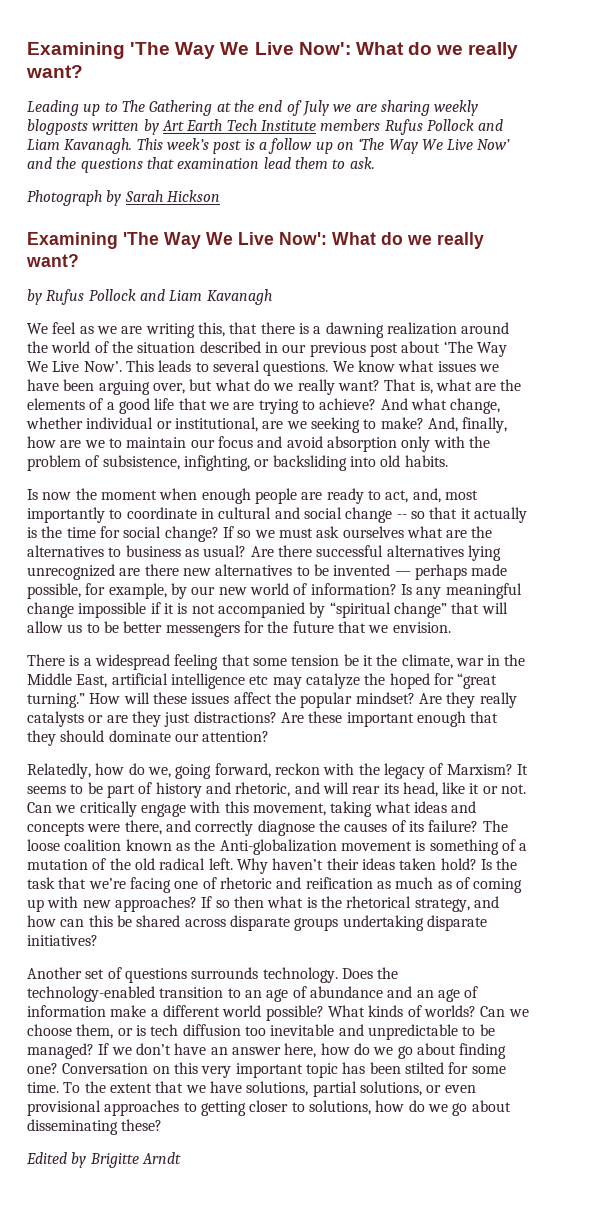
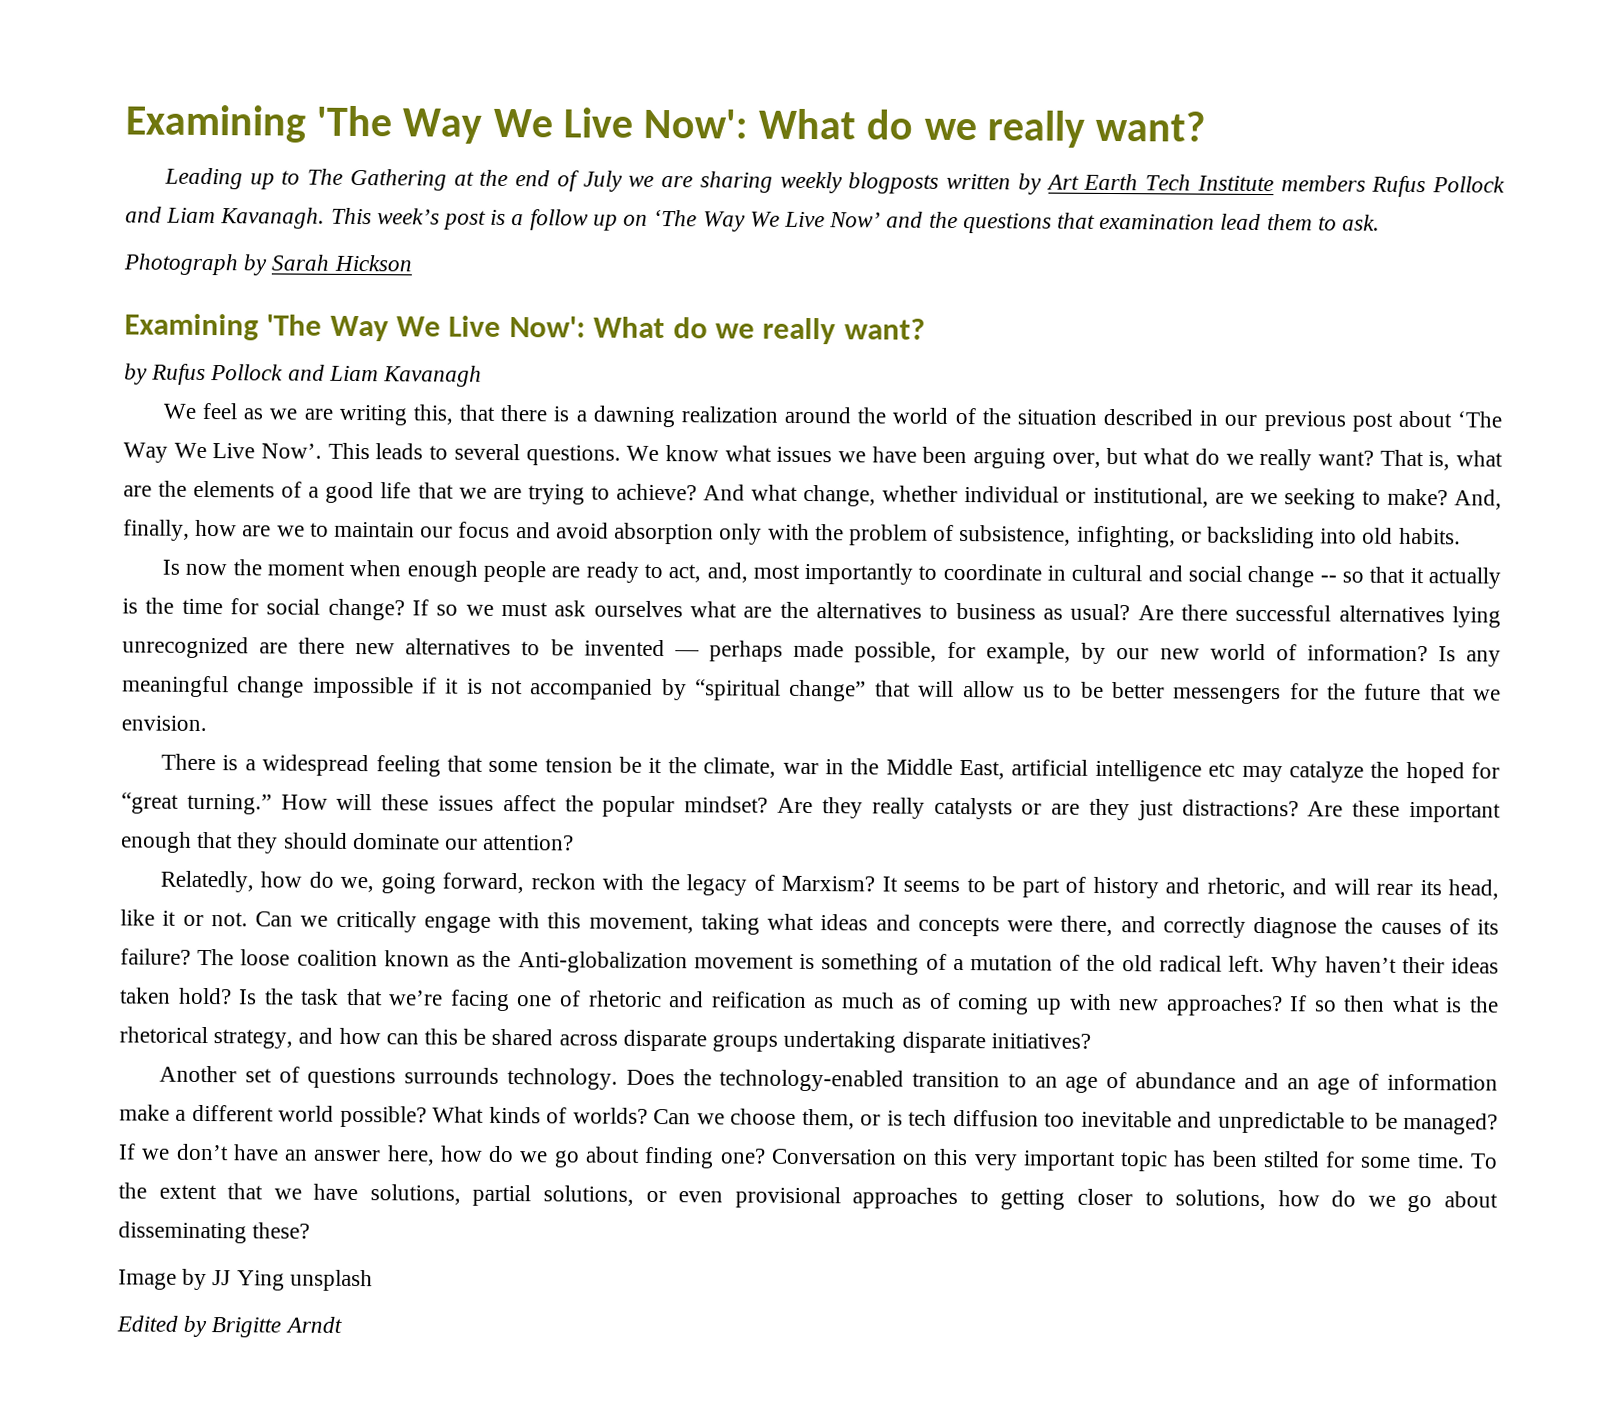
(163, 1125) none -> [118,1268,373,1292] // Image by JJ Ying unsplash

